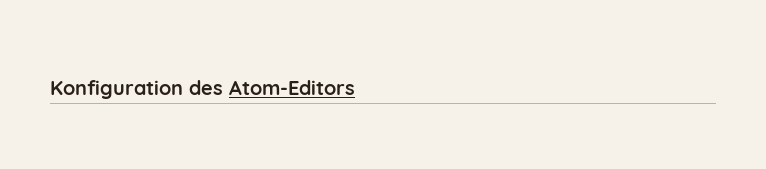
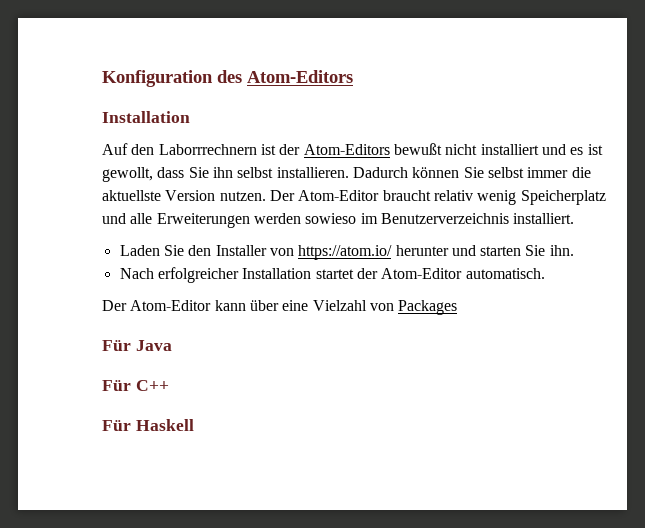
(355, 87) none -> [102,111,190,123] [102,143,603,155] [102,167,591,182] [102,190,606,205] [102,213,575,228] [119,245,574,260] [119,267,545,283] [102,300,458,315] [102,340,172,351] [102,380,169,391] [102,419,194,431] // Installation // Auf den Laborrrechnern ist der Atom-Editors bewußt nicht installiert und es ist gewollt, dass Sie ihn selbst installieren. Dadurch können Sie selbst immer die aktuellste Version nutzen. Der Atom-Editor braucht relativ wenig Speicherplatz und alle Erweiterungen werden sowieso im Benutzerverzeichnis installiert. // Laden Sie den Installer von https://atom.io/ herunter und starten Sie ihn. // Nach erfolgreicher Installation startet der Atom-Editor automatisch. // Der Atom-Editor kann über eine Vielzahl von Packages // Für Java // Für C++ // Für Haskell

